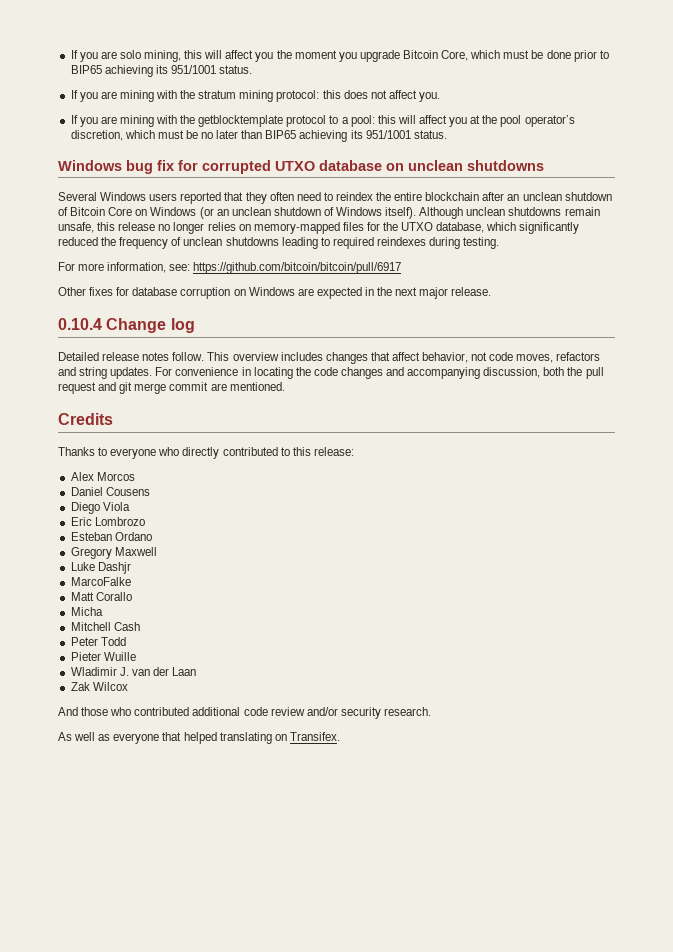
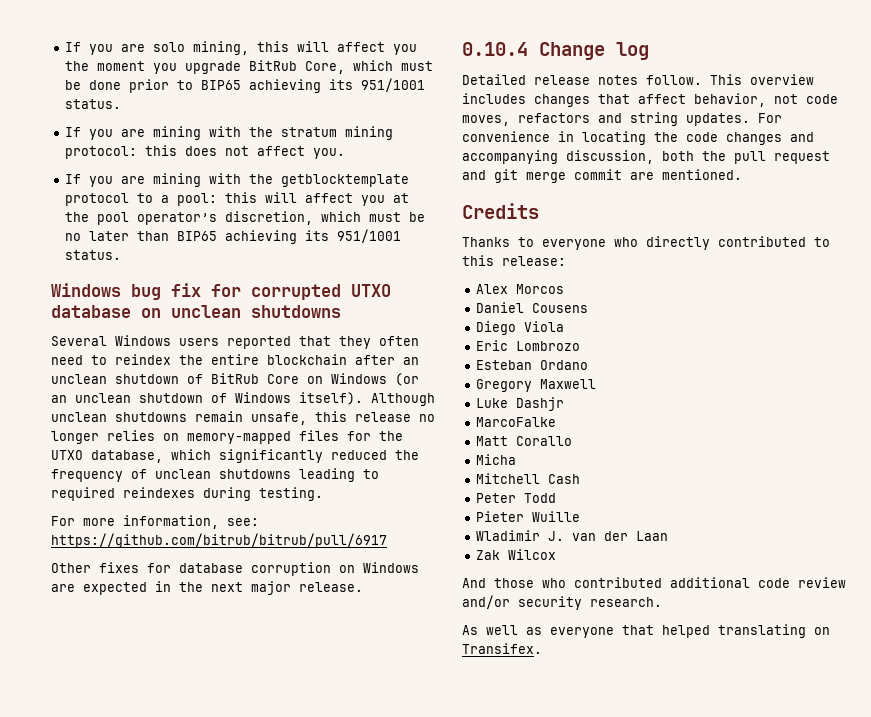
[403,50,439,59] Bitcoin -> [249,60,298,71] BitRub
[70,207,106,216] Bitcoin -> [211,373,259,384] BitRub
[193,262,402,274] https://github.com/bitcoin/bitcoin/pull/6917 -> [51,533,387,548] https://github.com/bitrub/bitrub/pull/6917

